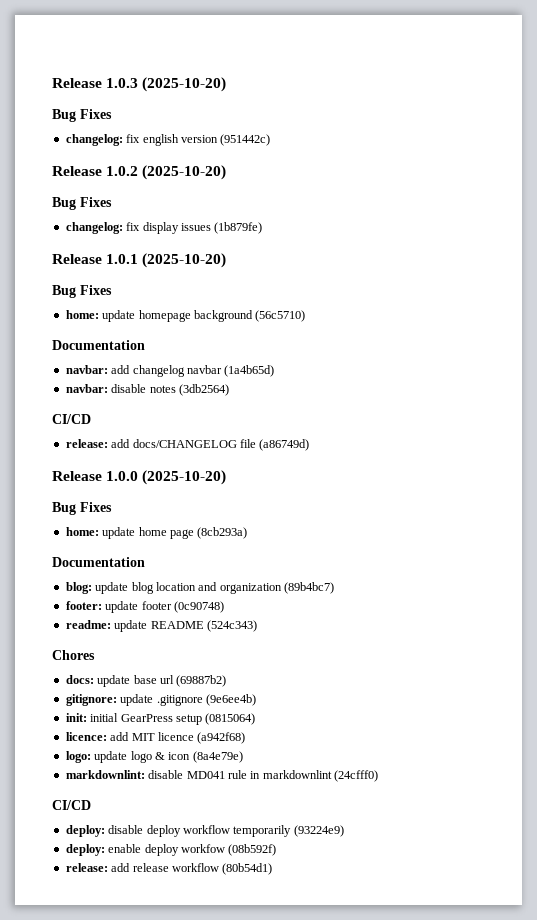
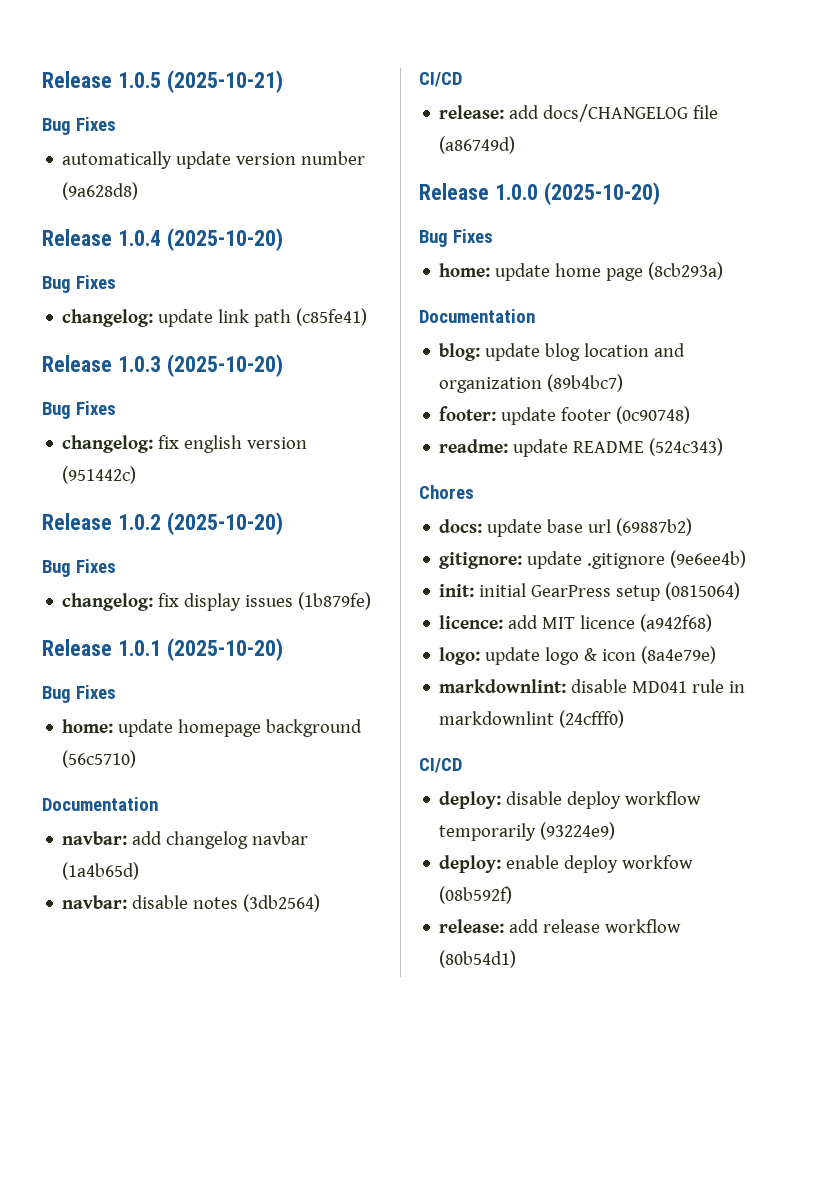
[52,78,102,88] Release -> [42,70,283,93] [42,117,116,135] [62,151,366,169] [62,182,139,200] [42,228,283,251] [42,275,116,293] [62,308,368,327] [42,355,112,372] Release 1.0.5 (2025-10-21) // Bug Fixes // automatically update version number (9a628d8) // Release 1.0.4 (2025-10-20) // Bug Fixes // changelog: update link path (c85fe41) // Release

